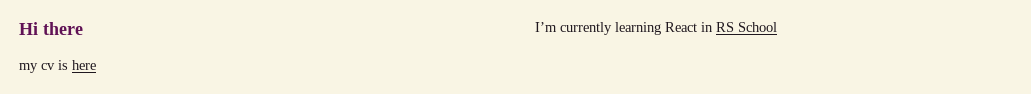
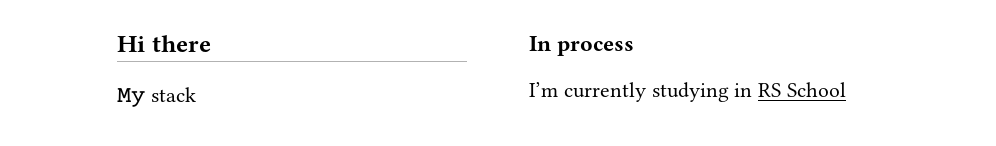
[19,60,96,73] my cv is here -> [117,87,196,107] [529,36,635,56] My stack // In process
[615,22,697,35] learning React -> [651,82,729,102] studying

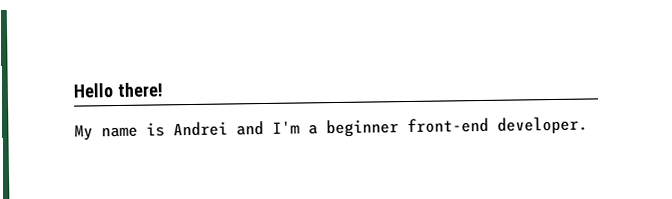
[117,35,211,52] Hi there -> [73,82,163,98] Hello there!
[150,87,196,102] [529,36,635,56] [529,82,847,102] stack // In process // I’m currently studying in RS School -> [101,116,588,138] name is Andrei and I'm a beginner front-end developer.

